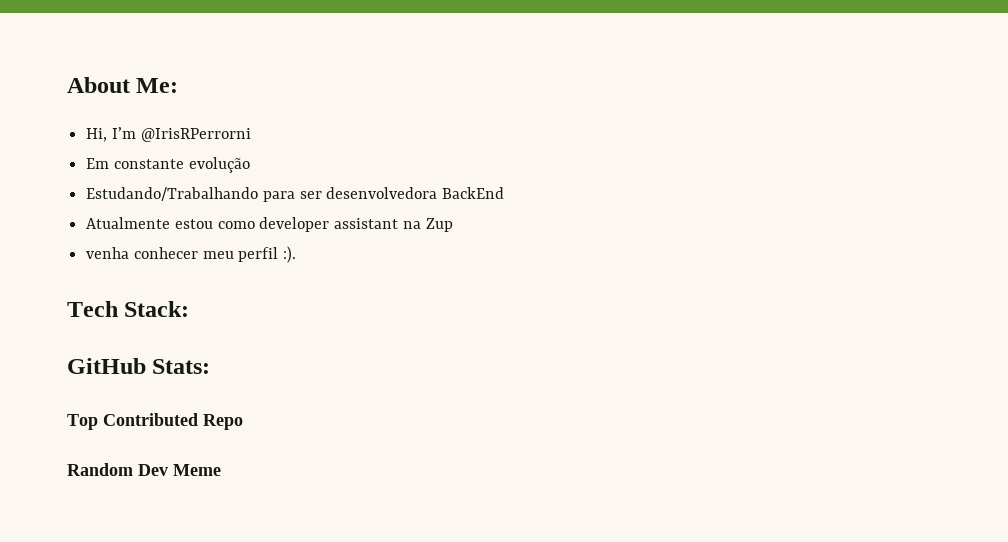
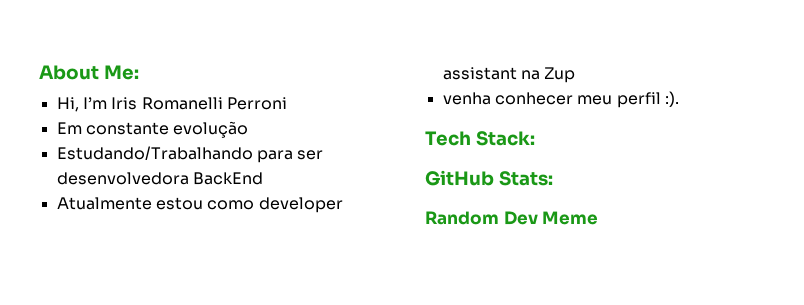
[140,128,251,142] @IrisRPerrorni -> [111,97,287,110] Iris Romanelli Perroni
[67,413,243,430] // Top Contributed Repo -> (553, 178) none

